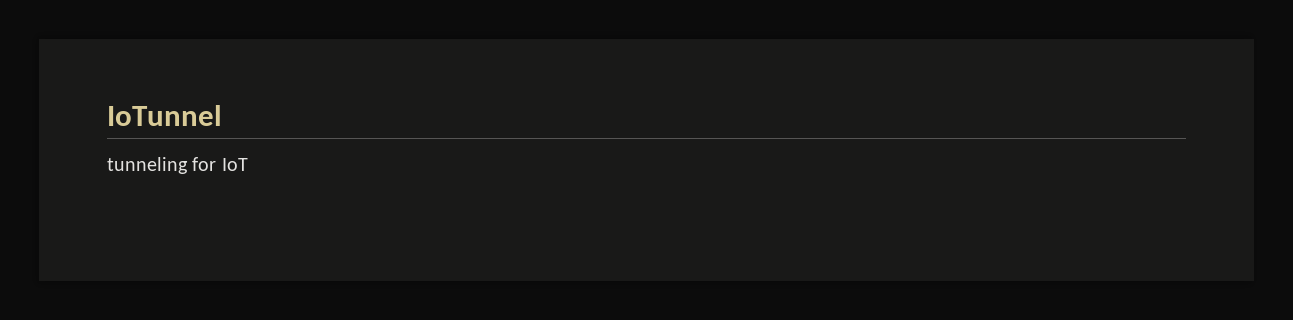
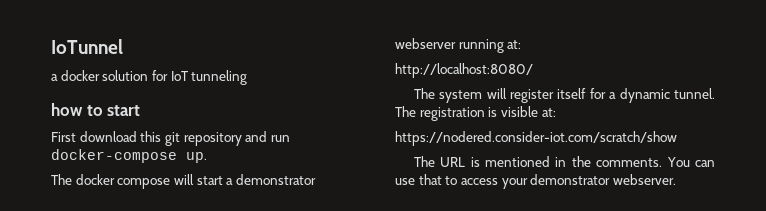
[107,157,248,174] tunneling for IoT -> [51,70,248,85] [51,103,141,116] [51,131,290,146] [51,149,207,163] [51,174,316,189] [395,38,522,53] [395,63,533,78] [413,88,715,103] [395,106,556,121] [395,131,677,146] [413,156,715,167] [395,174,676,189] a docker solution for IoT tunneling // how to start // First download this git repository and run docker-compose up. // The docker compose will start a demonstrator webserver running at: // http://localhost:8080/ // The system will register itself for a dynamic tunnel. The registration is visible at: // https://nodered.consider-iot.com/scratch/show // The URL is mentioned in the comments. You can use that to access your demonstrator webserver.

